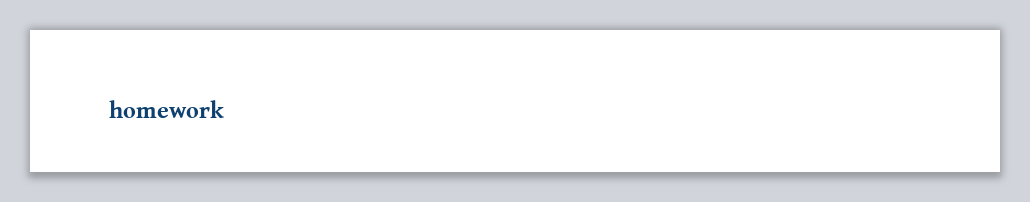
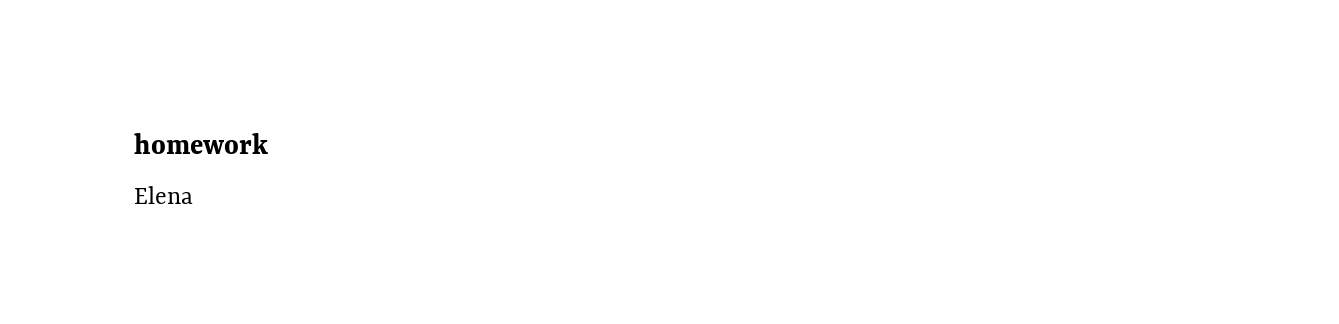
(224, 109) none -> [134,186,193,204] // Elena

